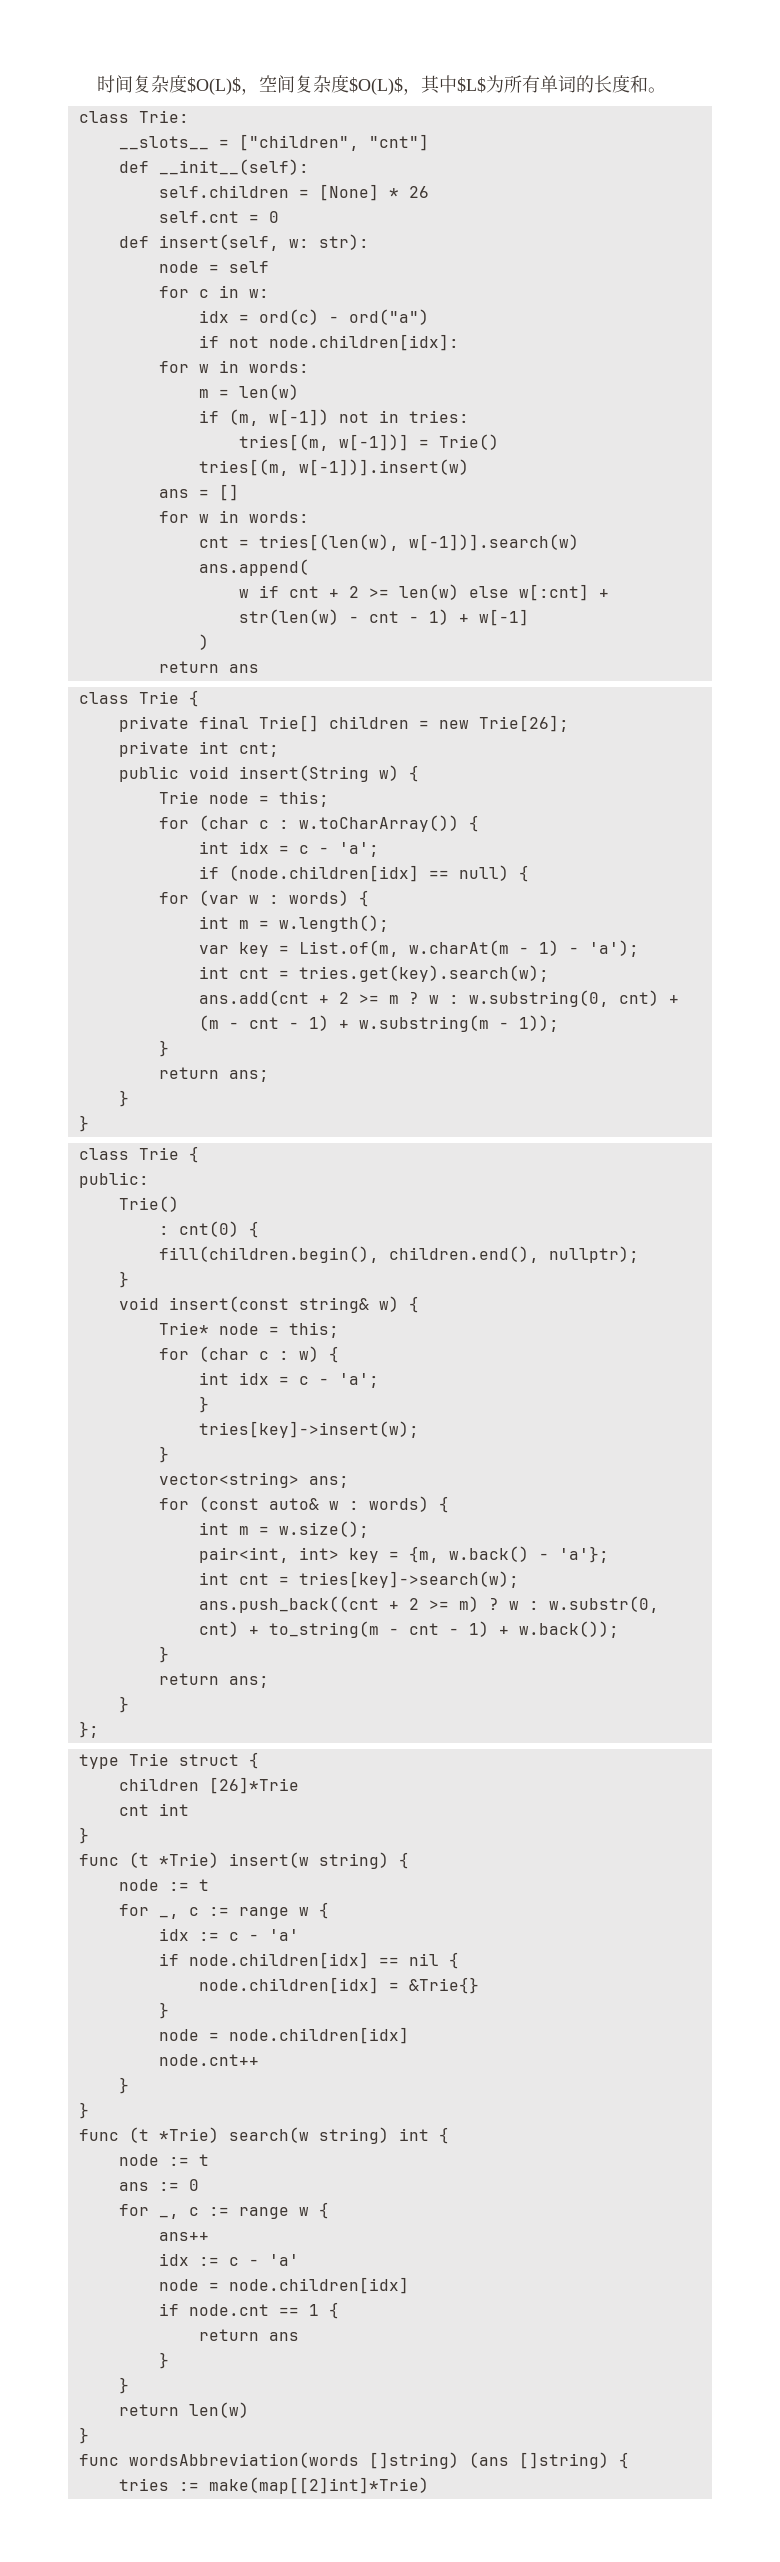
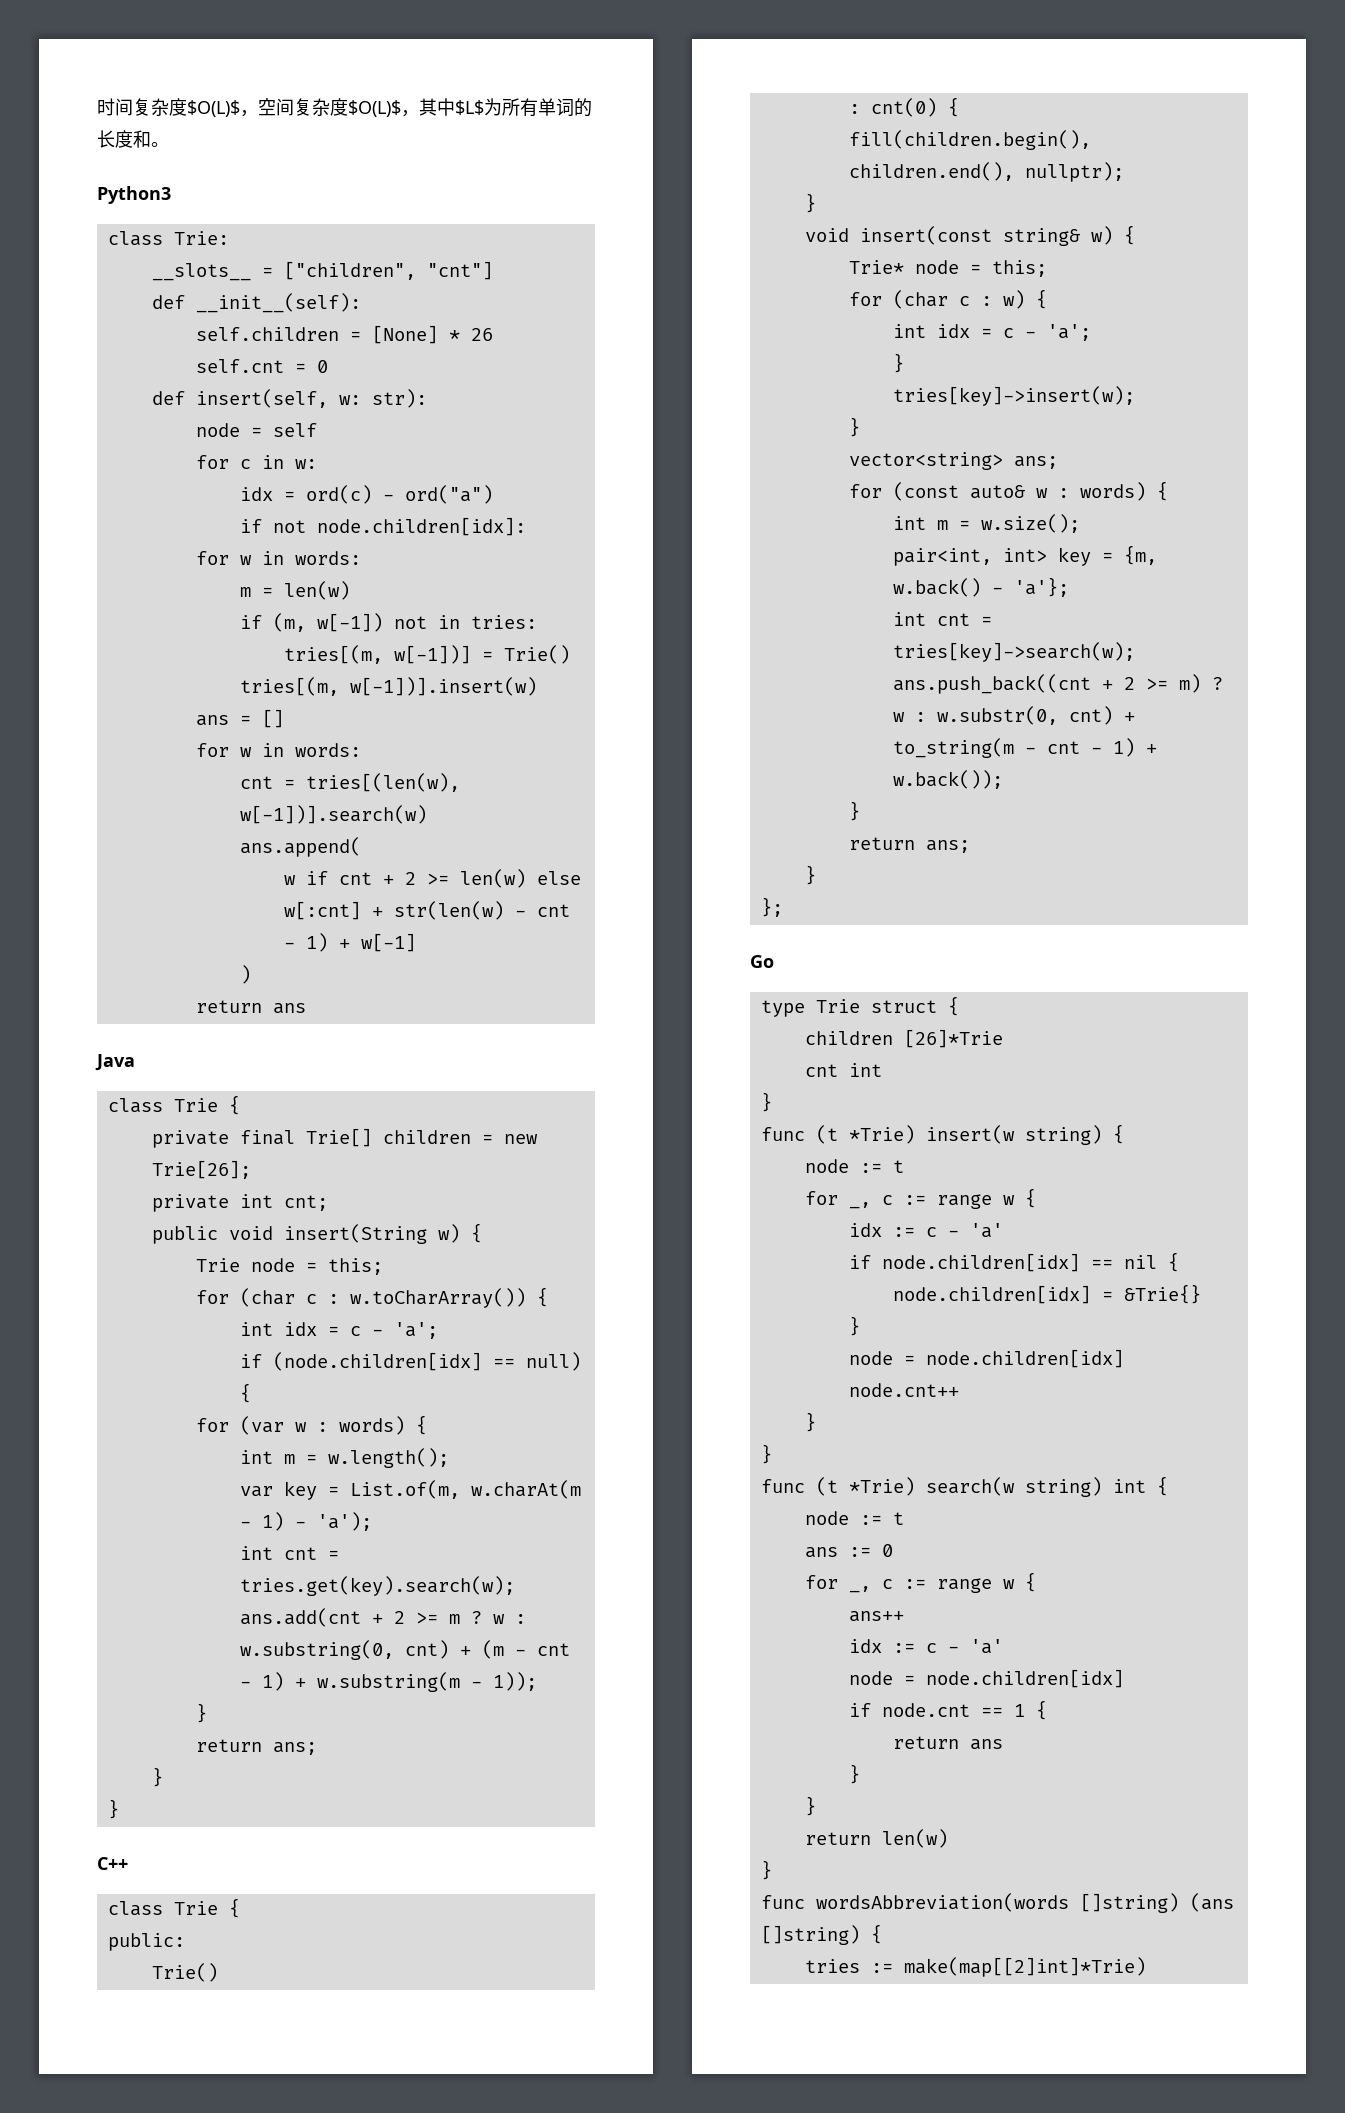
(666, 90) none -> [97,186,171,204] // Python3
(259, 668) none -> [95,1054,135,1071] // Java
(89, 1123) none -> [97,1857,128,1870] // C++
(99, 1729) none -> [750,955,774,968] // Go

